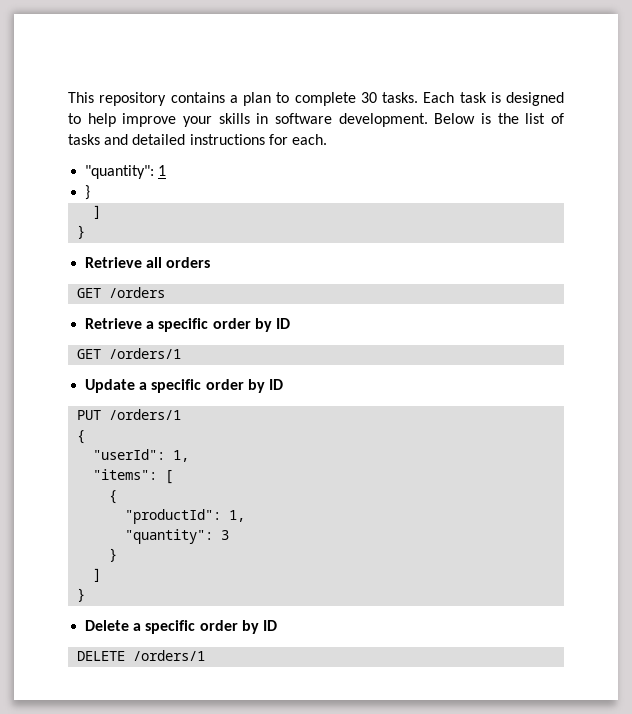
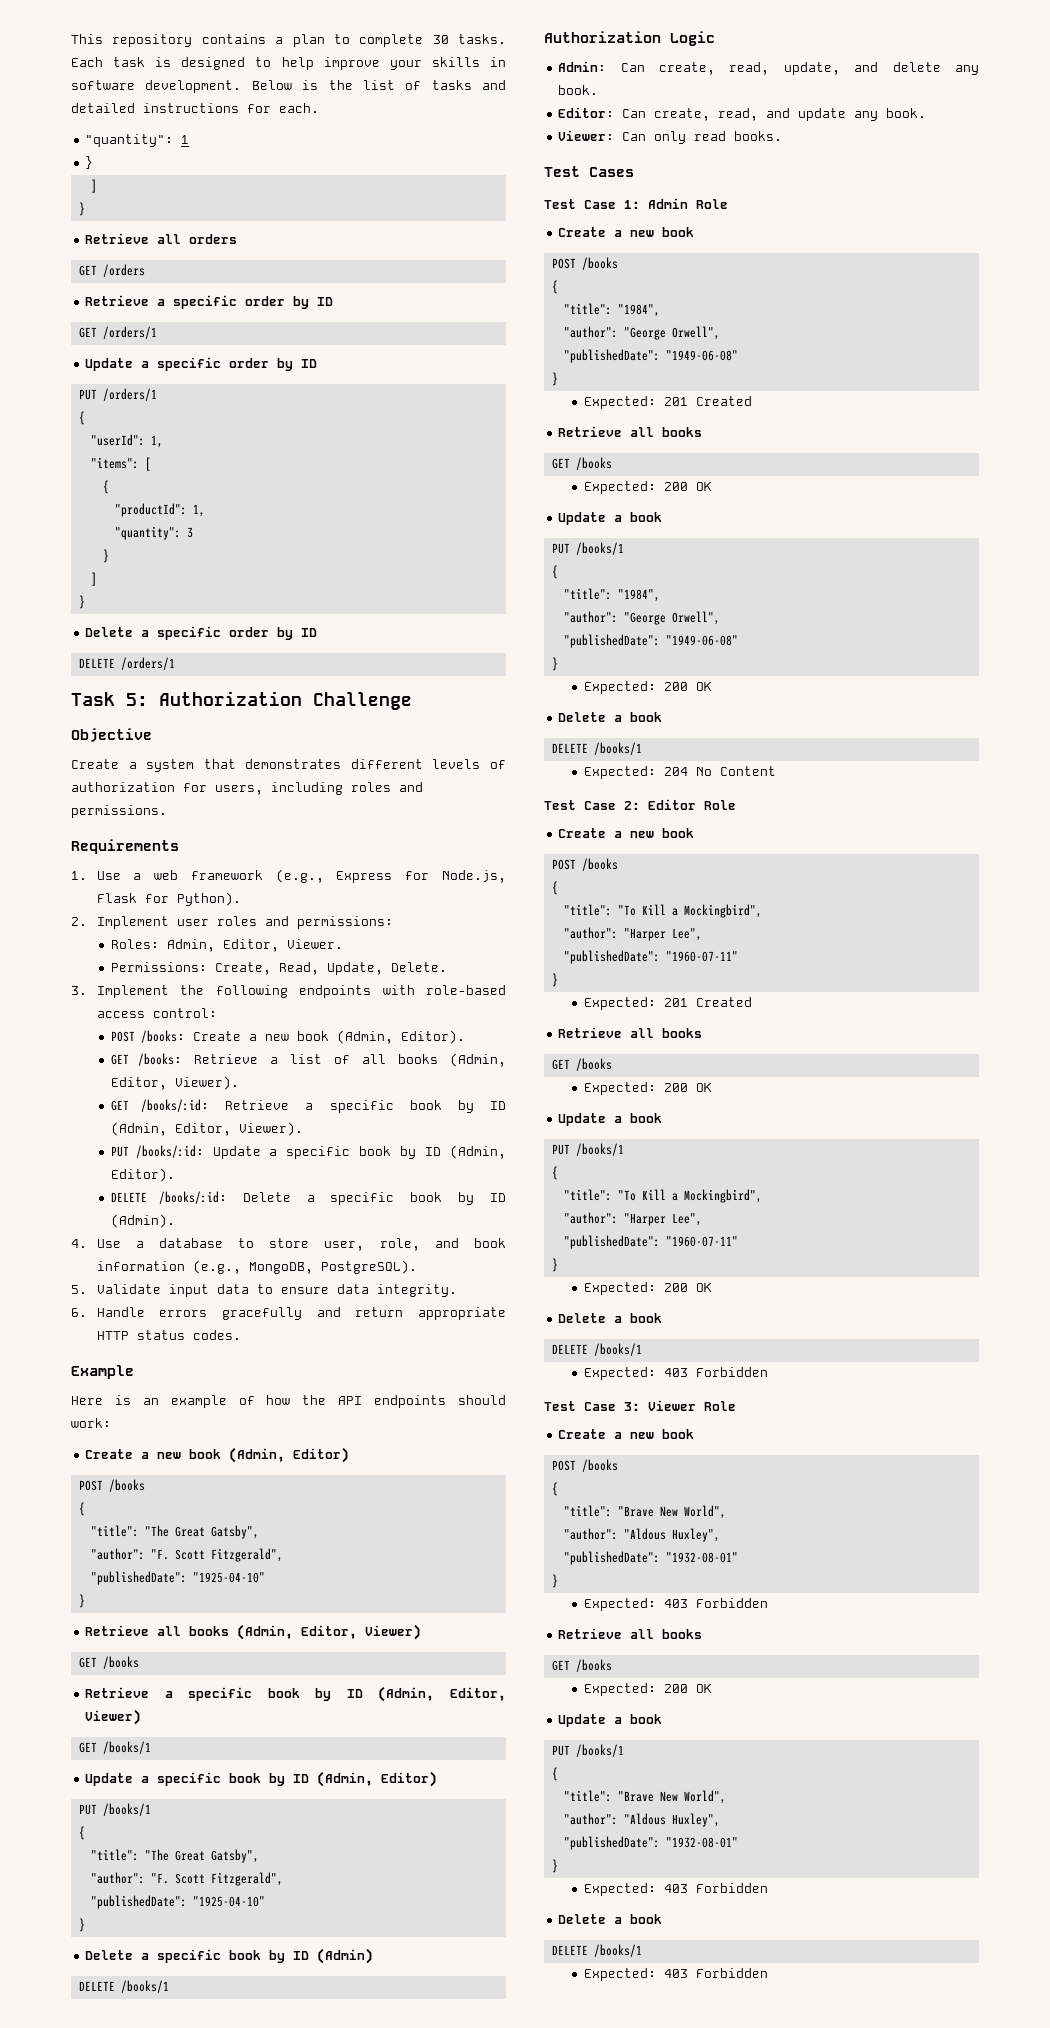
(206, 655) none -> [71,691,412,710] [71,728,152,742] [71,759,506,772] [71,782,423,795] [71,805,167,818] [71,839,179,854] [71,869,506,883] [96,892,241,906] [71,916,393,929] [110,939,343,952] [110,962,447,975] [71,985,506,998] [96,1008,217,1018] [110,1030,465,1044] [110,1053,506,1067] [110,1076,239,1090] [110,1099,507,1113] [110,1122,303,1136] [110,1145,506,1159] [110,1168,175,1182] [110,1191,506,1205] [110,1214,175,1228] [71,1238,506,1251] [96,1260,417,1274] [71,1284,457,1297] [71,1307,506,1320] [96,1330,241,1340] [71,1365,134,1379] [71,1395,507,1408] [71,1418,111,1428] [85,1447,350,1463] [78,1479,145,1492] [78,1502,85,1516] [90,1525,259,1539] [90,1548,283,1562] [90,1571,265,1585] [78,1594,85,1608] [85,1624,422,1640] [78,1656,139,1669] [85,1686,506,1702] [85,1709,142,1725] [78,1741,151,1754] [85,1771,438,1787] [78,1803,151,1816] [78,1826,85,1840] [90,1849,259,1863] [90,1872,283,1886] [90,1895,265,1909] [78,1918,85,1932] [85,1948,374,1964] [78,1980,169,1993] [544,31,715,46] [558,61,979,75] [558,85,599,95] [558,107,927,121] [558,130,783,144] [544,166,634,177] [544,198,728,209] [558,227,695,237] [551,257,618,270] [551,280,558,294] [563,303,660,317] [563,326,720,340] [563,349,738,363] [551,372,558,386] [583,396,752,409] [558,426,703,437] [551,457,612,470] [583,481,712,494] [558,512,663,525] [551,542,624,555] [551,565,558,579] [563,588,660,602] [563,611,720,625] [563,634,738,648] [551,657,558,671] [583,681,712,694] [558,712,663,722] [551,742,642,755] [583,766,776,779] [544,799,736,810] [558,828,695,838] [551,858,618,871] [551,881,558,895] [563,904,762,918] [563,927,702,941] [563,950,738,964] [551,973,558,987] [583,997,752,1010] [558,1027,703,1038] [551,1058,612,1071] [583,1082,712,1095] [558,1113,663,1126] [551,1143,624,1156] [551,1166,558,1180] [563,1189,762,1203] [563,1212,702,1226] [563,1235,738,1249] [551,1258,558,1272] [583,1282,712,1295] [558,1313,663,1323] [551,1343,642,1356] [583,1367,768,1380] [544,1400,736,1411] [558,1429,695,1439] [551,1459,618,1472] [551,1482,558,1496] [563,1505,726,1519] [563,1528,720,1542] [563,1551,738,1565] [551,1574,558,1588] [583,1598,768,1611] [558,1628,703,1639] [551,1659,612,1672] [583,1683,712,1696] [558,1714,663,1727] [551,1744,624,1757] [551,1767,558,1781] [563,1790,726,1804] [563,1813,720,1827] [563,1836,738,1850] [551,1859,558,1873] [583,1883,768,1896] [558,1914,663,1924] [551,1944,642,1957] [583,1968,768,1981] // Task 5: Authorization Challenge // Objective // Create a system that demonstrates different levels of authorization for users, including roles and permissions. // Requirements // 1. Use a web framework (e.g., Express for Node.js, Flask for Python). // 2. Implement user roles and permissions: // Roles: Admin, Editor, Viewer. // Permissions: Create, Read, Update, Delete. // 3. Implement the following endpoints with role-based access control: // POST /books: Create a new book (Admin, Editor). // GET /books: Retrieve a list of all books (Admin, Editor, Viewer). // GET /books/:id: Retrieve a specific book by ID (Admin, Editor, Viewer). // PUT /books/:id: Update a specific book by ID (Admin, Editor). // DELETE /books/:id: Delete a specific book by ID (Admin). // 4. Use a database to store user, role, and book information (e.g., MongoDB, PostgreSQL). // 5. Validate input data to ensure data integrity. // 6. Handle errors gracefully and return appropriate HTTP status codes. // Example // Here is an example of how the API endpoints should work: // Create a new book (Admin, Editor) // POST /books // { // "title": "The Great Gatsby", // "author": "F. Scott Fitzgerald", // "publishedDate": "1925-04-10" // } // Retrieve all books (Admin, Editor, Viewer) // GET /books // Retrieve a specific book by ID (Admin, Editor, Viewer) // GET /books/1 // Update a specific book by ID (Admin, Editor) // PUT /books/1 // { // "title": "The Great Gatsby", // "author": "F. Scott Fitzgerald", // "publishedDate": "1925-04-10" // } // Delete a specific book by ID (Admin) // DELETE /books/1 // Authorization Logic // Admin: Can create, read, update, and delete any book. // Editor: Can create, read, and update any book. // Viewer: Can only read books. // Test Cases // Test Case 1: Admin Role // Create a new book // POST /books // { // "title": "1984", // "author": "George Orwell", // "publishedDate": "1949-06-08" // } // Expected: 201 Created // Retrieve all books // GET /books // Expected: 200 OK // Update a book // PUT /books/1 // { // "title": "1984", // "author": "George Orwell", // "publishedDate": "1949-06-08" // } // Expected: 200 OK // Delete a book // DELETE /books/1 // Expected: 204 No Content // Test Case 2: Editor Role // Create a new book // POST /books // { // "title": "To Kill a Mockingbird", // "author": "Harper Lee", // "publishedDate": "1960-07-11" // } // Expected: 201 Created // Retrieve all books // GET /books // Expected: 200 OK // Update a book // PUT /books/1 // { // "title": "To Kill a Mockingbird", // "author": "Harper Lee", // "publishedDate": "1960-07-11" // } // Expected: 200 OK // Delete a book // DELETE /books/1 // Expected: 403 Forbidden // Test Case 3: Viewer Role // Create a new book // POST /books // { // "title": "Brave New World", // "author": "Aldous Huxley", // "publishedDate": "1932-08-01" // } // Expected: 403 Forbidden // Retrieve all books // GET /books // Expected: 200 OK // Update a book // PUT /books/1 // { // "title": "Brave New World", // "author": "Aldous Huxley", // "publishedDate": "1932-08-01" // } // Expected: 403 Forbidden // Delete a book // DELETE /books/1 // Expected: 403 Forbidden

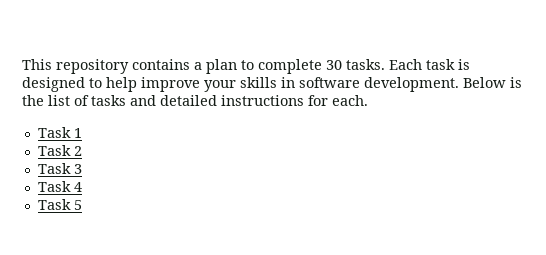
[85,134,174,147] "quantity": -> [37,127,71,138] Task
[85,156,94,169] [90,179,97,193] [78,202,85,216] [85,233,238,244] [78,264,145,277] [85,295,334,309] [78,326,157,339] [85,357,318,371] [78,388,157,401] [78,411,85,425] [90,434,163,448] [90,457,151,471] [102,480,109,494] [114,503,205,517] [114,526,193,540] [102,549,109,563] [90,572,97,586] [78,595,85,609] [85,626,318,640] [78,657,175,670] [71,691,412,710] [71,728,152,742] [71,759,506,772] [71,782,423,795] [71,805,167,818] [71,839,179,854] [71,869,506,883] [96,892,241,906] [71,916,393,929] [110,939,343,952] [110,962,447,975] [71,985,506,998] [96,1008,217,1018] [110,1030,465,1044] [110,1053,506,1067] [110,1076,239,1090] [110,1099,507,1113] [110,1122,303,1136] [110,1145,506,1159] [110,1168,175,1182] [110,1191,506,1205] [110,1214,175,1228] [71,1238,506,1251] [96,1260,417,1274] [71,1284,457,1297] [71,1307,506,1320] [96,1330,241,1340] [71,1365,134,1379] [71,1395,507,1408] [71,1418,111,1428] [85,1447,350,1463] [78,1479,145,1492] [78,1502,85,1516] [90,1525,259,1539] [90,1548,283,1562] [90,1571,265,1585] [78,1594,85,1608] [85,1624,422,1640] [78,1656,139,1669] [85,1686,506,1702] [85,1709,142,1725] [78,1741,151,1754] [85,1771,438,1787] [78,1803,151,1816] [78,1826,85,1840] [90,1849,259,1863] [90,1872,283,1886] [90,1895,265,1909] [78,1918,85,1932] [85,1948,374,1964] [78,1980,169,1993] [544,31,715,46] [558,61,979,75] [558,85,599,95] [558,107,927,121] [558,130,783,144] [544,166,634,177] [544,198,728,209] [558,227,695,237] [551,257,618,270] [551,280,558,294] [563,303,660,317] [563,326,720,340] [563,349,738,363] [551,372,558,386] [583,396,752,409] [558,426,703,437] [551,457,612,470] [583,481,712,494] [558,512,663,525] [551,542,624,555] [551,565,558,579] [563,588,660,602] [563,611,720,625] [563,634,738,648] [551,657,558,671] [583,681,712,694] [558,712,663,722] [551,742,642,755] [583,766,776,779] [544,799,736,810] [558,828,695,838] [551,858,618,871] [551,881,558,895] [563,904,762,918] [563,927,702,941] [563,950,738,964] [551,973,558,987] [583,997,752,1010] [558,1027,703,1038] [551,1058,612,1071] [583,1082,712,1095] [558,1113,663,1126] [551,1143,624,1156] [551,1166,558,1180] [563,1189,762,1203] [563,1212,702,1226] [563,1235,738,1249] [551,1258,558,1272] [583,1282,712,1295] [558,1313,663,1323] [551,1343,642,1356] [583,1367,768,1380] [544,1400,736,1411] [558,1429,695,1439] [551,1459,618,1472] [551,1482,558,1496] [563,1505,726,1519] [563,1528,720,1542] [563,1551,738,1565] [551,1574,558,1588] [583,1598,768,1611] [558,1628,703,1639] [551,1659,612,1672] [583,1683,712,1696] [558,1714,663,1727] [551,1744,624,1757] [551,1767,558,1781] [563,1790,726,1804] [563,1813,720,1827] [563,1836,738,1850] [551,1859,558,1873] [583,1883,768,1896] [558,1914,663,1924] [551,1944,642,1957] [583,1968,768,1981] } // ] // } // Retrieve all orders // GET /orders // Retrieve a specific order by ID // GET /orders/1 // Update a specific order by ID // PUT /orders/1 // { // "userId": 1, // "items": [ // { // "productId": 1, // "quantity": 3 // } // ] // } // Delete a specific order by ID // DELETE /orders/1 // Task 5: Authorization Challenge // Objective // Create a system that demonstrates different levels of authorization for users, including roles and permissions. // Requirements // 1. Use a web framework (e.g., Express for Node.js, Flask for Python). // 2. Implement user roles and permissions: // Roles: Admin, Editor, Viewer. // Permissions: Create, Read, Update, Delete. // 3. Implement the following endpoints with role-based access control: // POST /books: Create a new book (Admin, Editor). // GET /books: Retrieve a list of all books (Admin, Editor, Viewer). // GET /books/:id: Retrieve a specific book by ID (Admin, Editor, Viewer). // PUT /books/:id: Update a specific book by ID (Admin, Editor). // DELETE /books/:id: Delete a specific book by ID (Admin). // 4. Use a database to store user, role, and book information (e.g., MongoDB, PostgreSQL). // 5. Validate input data to ensure data integrity. // 6. Handle errors gracefully and return appropriate HTTP status codes. // Example // Here is an example of how the API endpoints should work: // Create a new book (Admin, Editor) // POST /books // { // "title": "The Great Gatsby", // "author": "F. Scott Fitzgerald", // "publishedDate": "1925-04-10" // } // Retrieve all books (Admin, Editor, Viewer) // GET /books // Retrieve a specific book by ID (Admin, Editor, Viewer) // GET /books/1 // Update a specific book by ID (Admin, Editor) // PUT /books/1 // { // "title": "The Great Gatsby", // "author": "F. Scott Fitzgerald", // "publishedDate": "1925-04-10" // } // Delete a specific book by ID (Admin) // DELETE /books/1 // Authorization Logic // Admin: Can create, read, update, and delete any book. // Editor: Can create, read, and update any book. // Viewer: Can only read books. // Test Cases // Test Case 1: Admin Role // Create a new book // POST /books // { // "title": "1984", // "author": "George Orwell", // "publishedDate": "1949-06-08" // } // Expected: 201 Created // Retrieve all books // GET /books // Expected: 200 OK // Update a book // PUT /books/1 // { // "title": "1984", // "author": "George Orwell", // "publishedDate": "1949-06-08" // } // Expected: 200 OK // Delete a book // DELETE /books/1 // Expected: 204 No Content // Test Case 2: Editor Role // Create a new book // POST /books // { // "title": "To Kill a Mockingbird", // "author": "Harper Lee", // "publishedDate": "1960-07-11" // } // Expected: 201 Created // Retrieve all books // GET /books // Expected: 200 OK // Update a book // PUT /books/1 // { // "title": "To Kill a Mockingbird", // "author": "Harper Lee", // "publishedDate": "1960-07-11" // } // Expected: 200 OK // Delete a book // DELETE /books/1 // Expected: 403 Forbidden // Test Case 3: Viewer Role // Create a new book // POST /books // { // "title": "Brave New World", // "author": "Aldous Huxley", // "publishedDate": "1932-08-01" // } // Expected: 403 Forbidden // Retrieve all books // GET /books // Expected: 200 OK // Update a book // PUT /books/1 // { // "title": "Brave New World", // "author": "Aldous Huxley", // "publishedDate": "1932-08-01" // } // Expected: 403 Forbidden // Delete a book // DELETE /books/1 // Expected: 403 Forbidden -> [37,145,82,156] [37,163,82,174] [37,181,82,192] [37,199,82,210] Task 2 // Task 3 // Task 4 // Task 5

